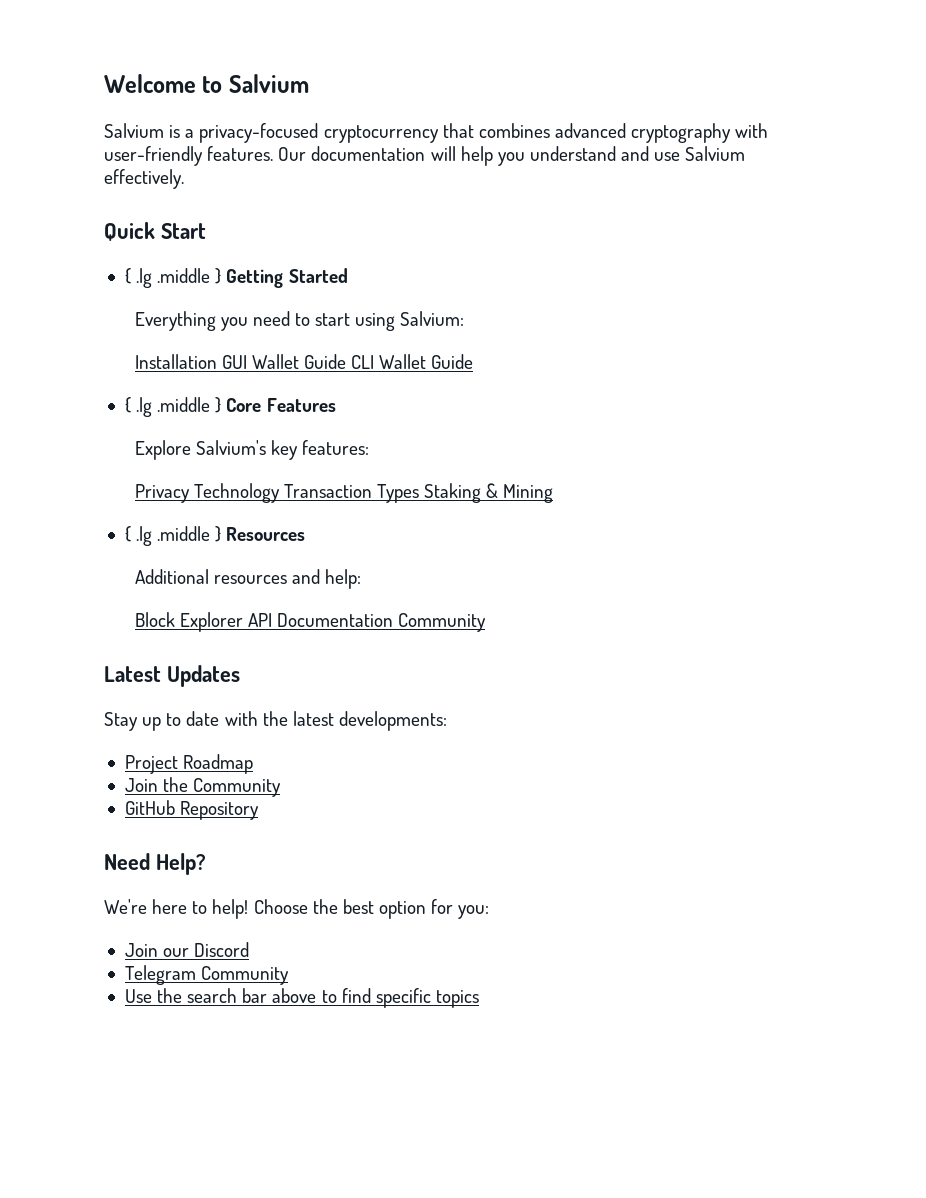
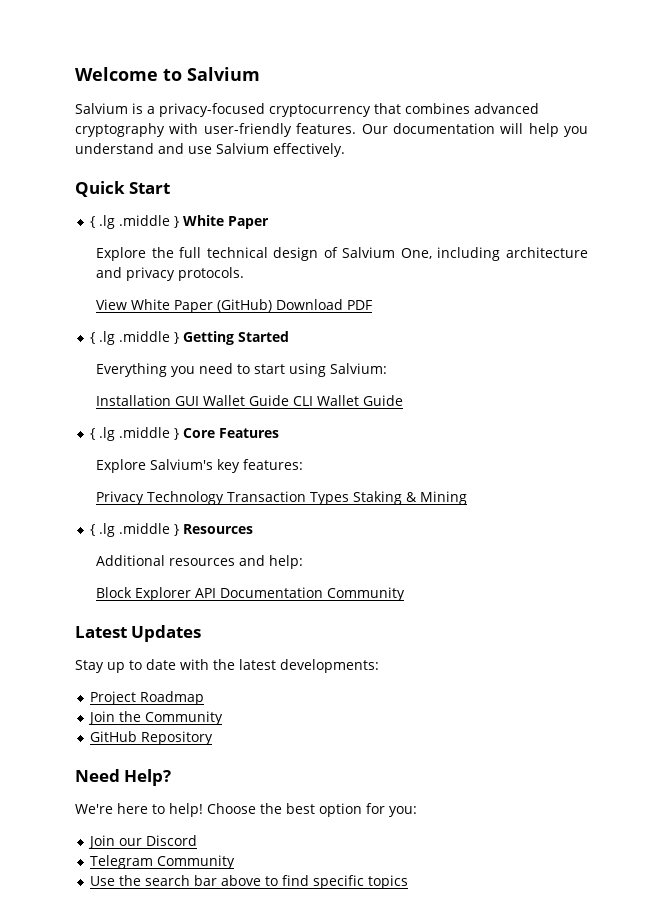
(206, 231) none -> [90,215,270,229] [96,247,588,261] [96,267,245,281] [96,299,373,313] // { .lg .middle } White Paper // Explore the full technical design of Salvium One, including architecture and privacy protocols. // View White Paper (GitHub) Download PDF

